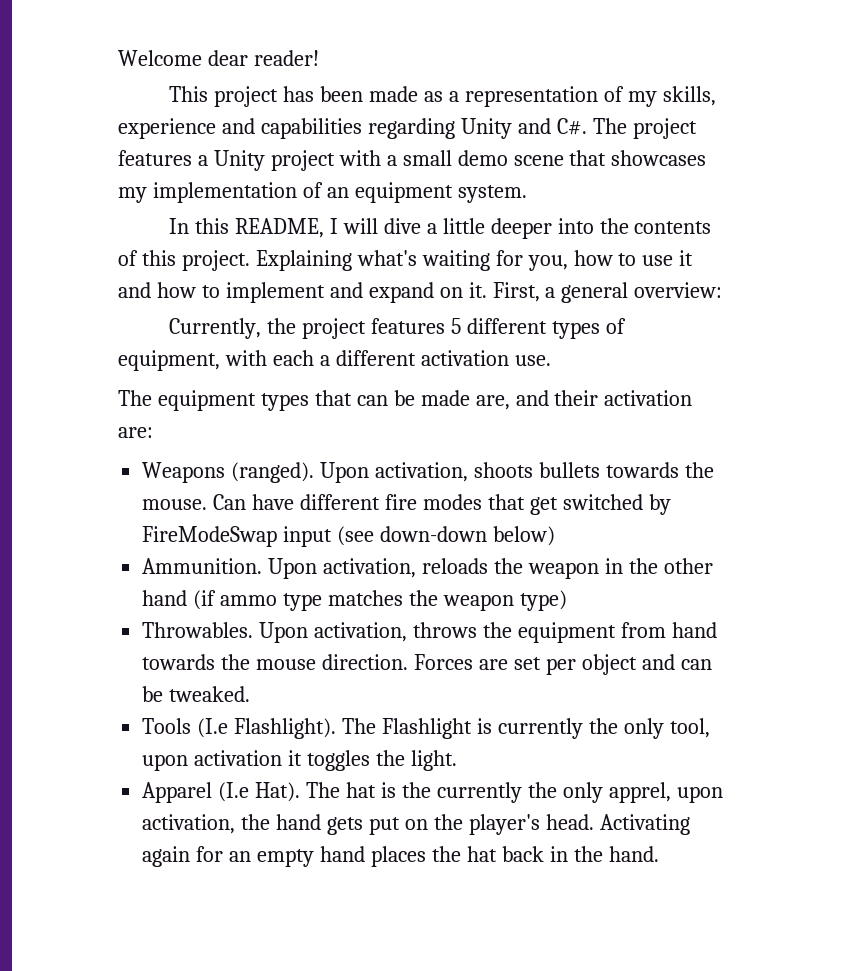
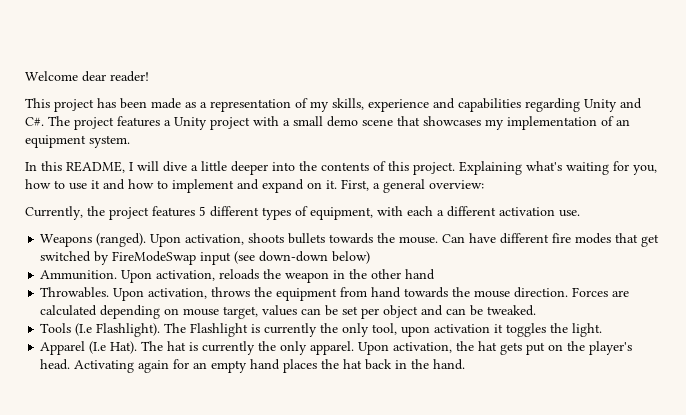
[118,390,693,411] [118,427,153,438] // The equipment types that can be made are, and their activation are: -> (580, 213) none
[193,590,567,611] (if ammo type matches the weapon type) -> (436, 274) none
(508, 664) none -> [40,305,339,319] calculated depending on mouse target, values can be
[401,782,723,803] the currently the only apprel, upon -> [202,341,390,355] currently the only apparel. Upon
[276,814,322,830] hand -> [478,341,498,351] hat

